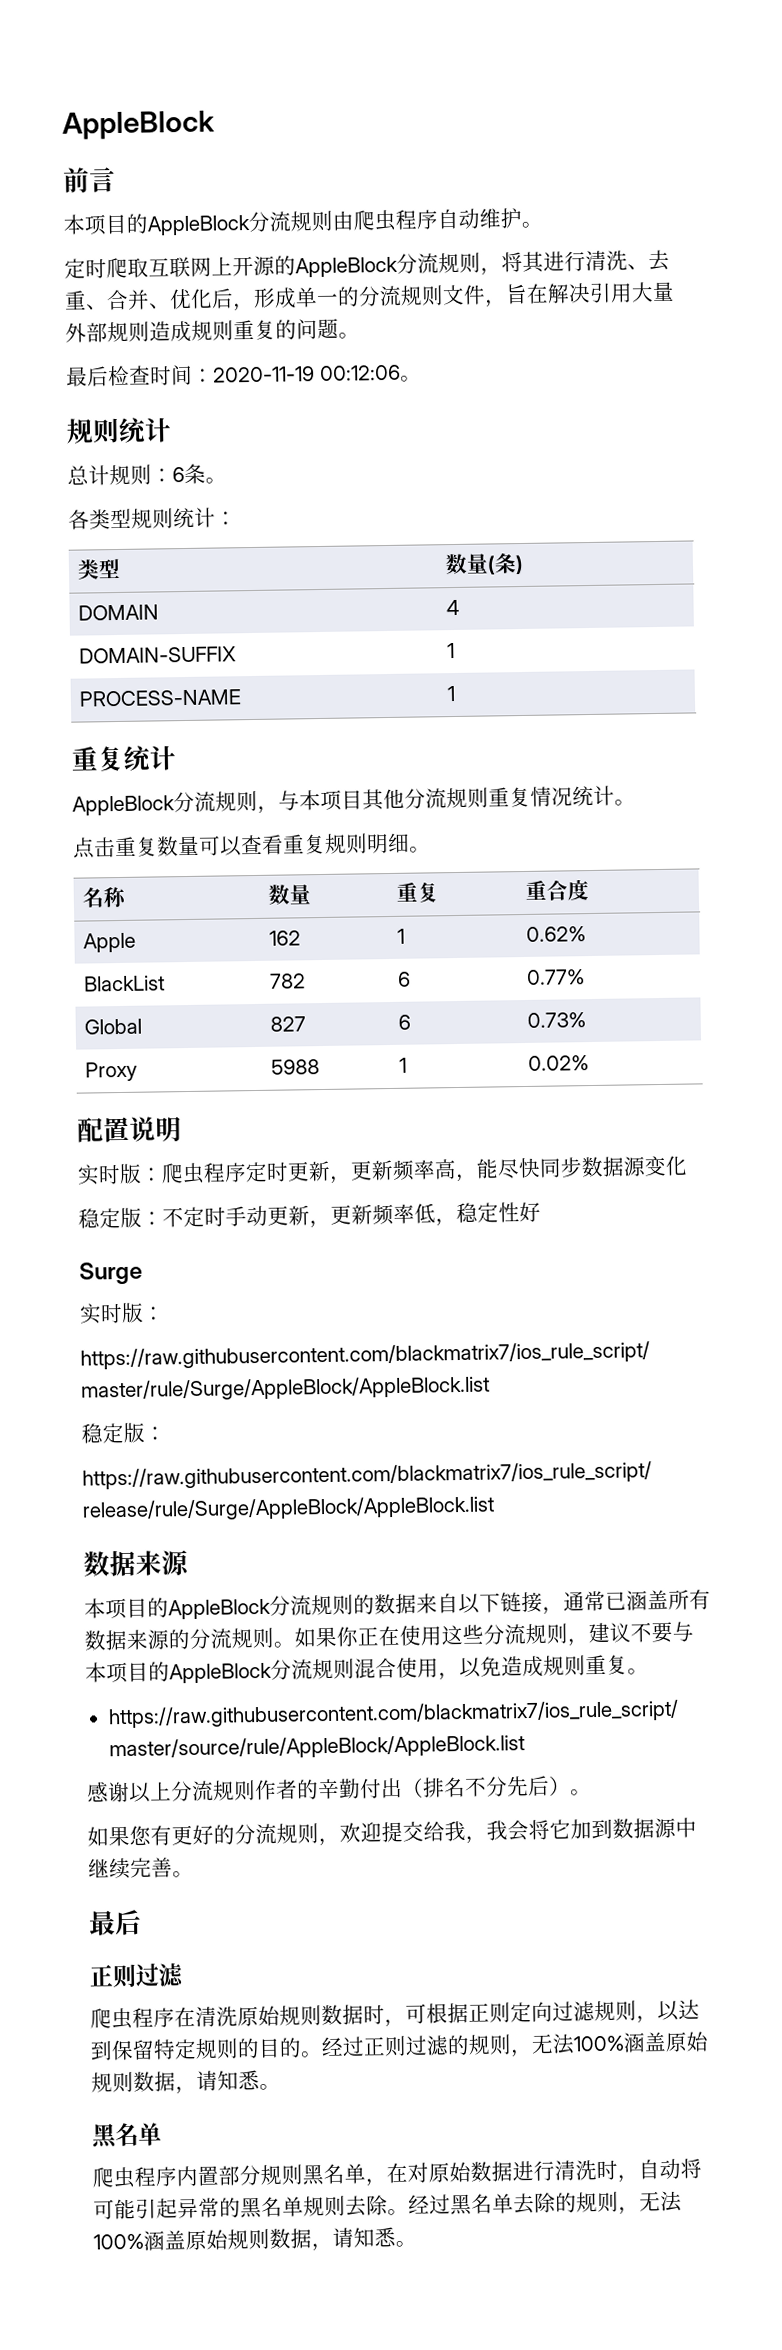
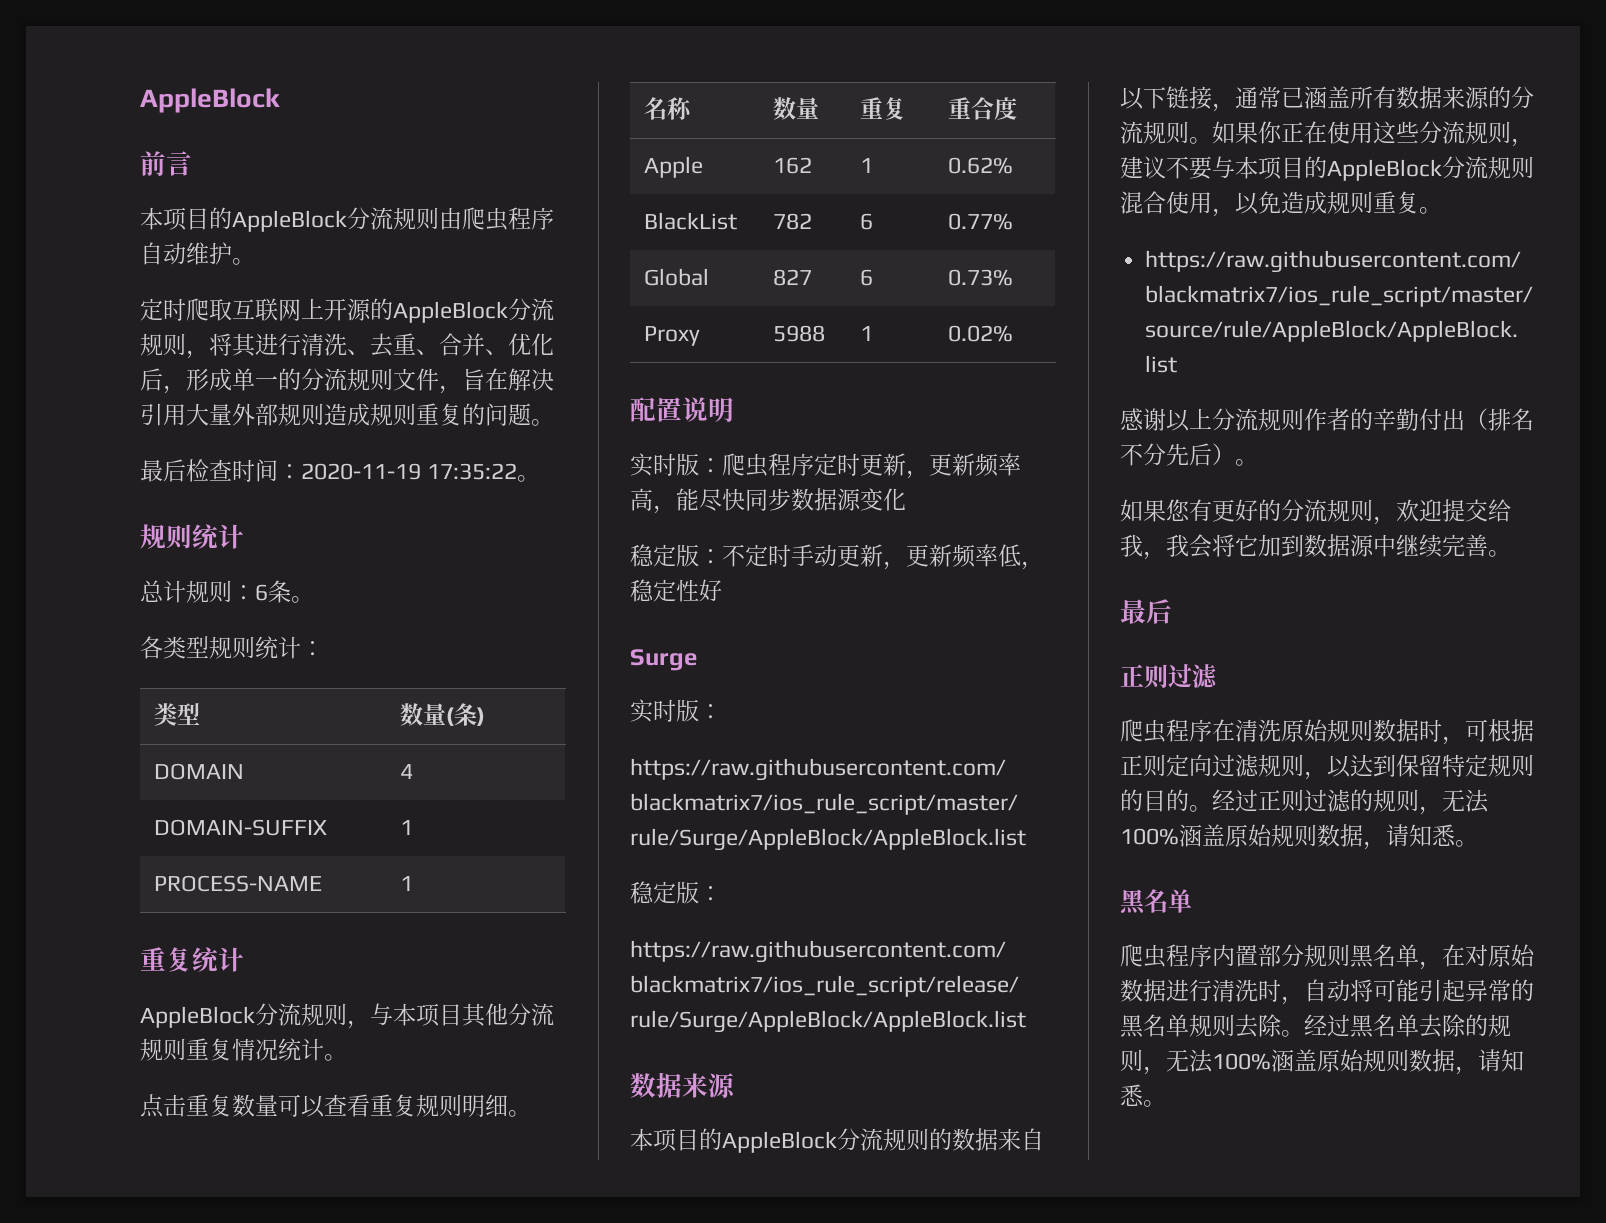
[318,364,401,381] 00:12:06 -> [427,463,518,480] 17:35:22

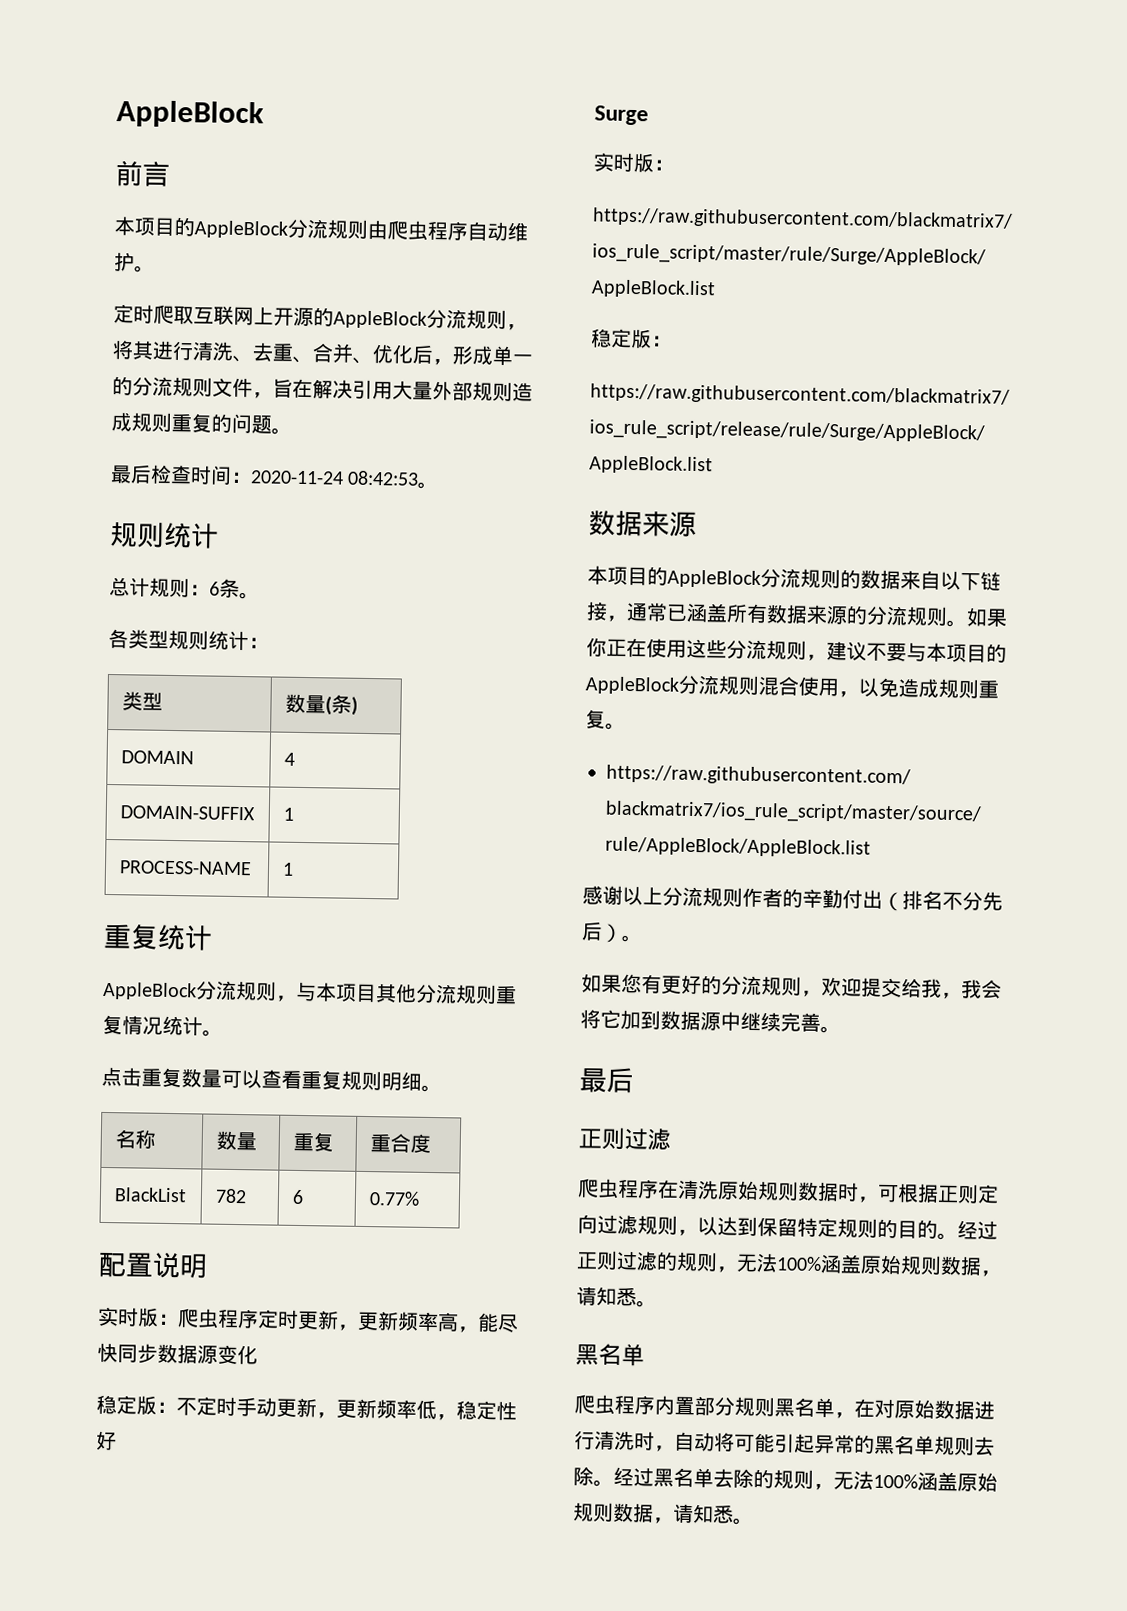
[301,463,518,480] 2020-11-19 17:35:22 -> [250,470,420,486] 2020-11-24 08:42:53
[643,156,703,178] [772,157,812,174] [859,158,873,173] [947,157,1013,174] // Apple | 162 | 1 | 0.62% -> (431, 1143) none
[643,268,709,286] [772,269,812,286] [859,269,873,286] [947,269,1013,286] [643,326,700,346] [772,325,825,342] [859,326,873,341] [947,325,1013,342] // Global | 827 | 6 | 0.73% // Proxy | 5988 | 1 | 0.02% -> (420, 1198) none

